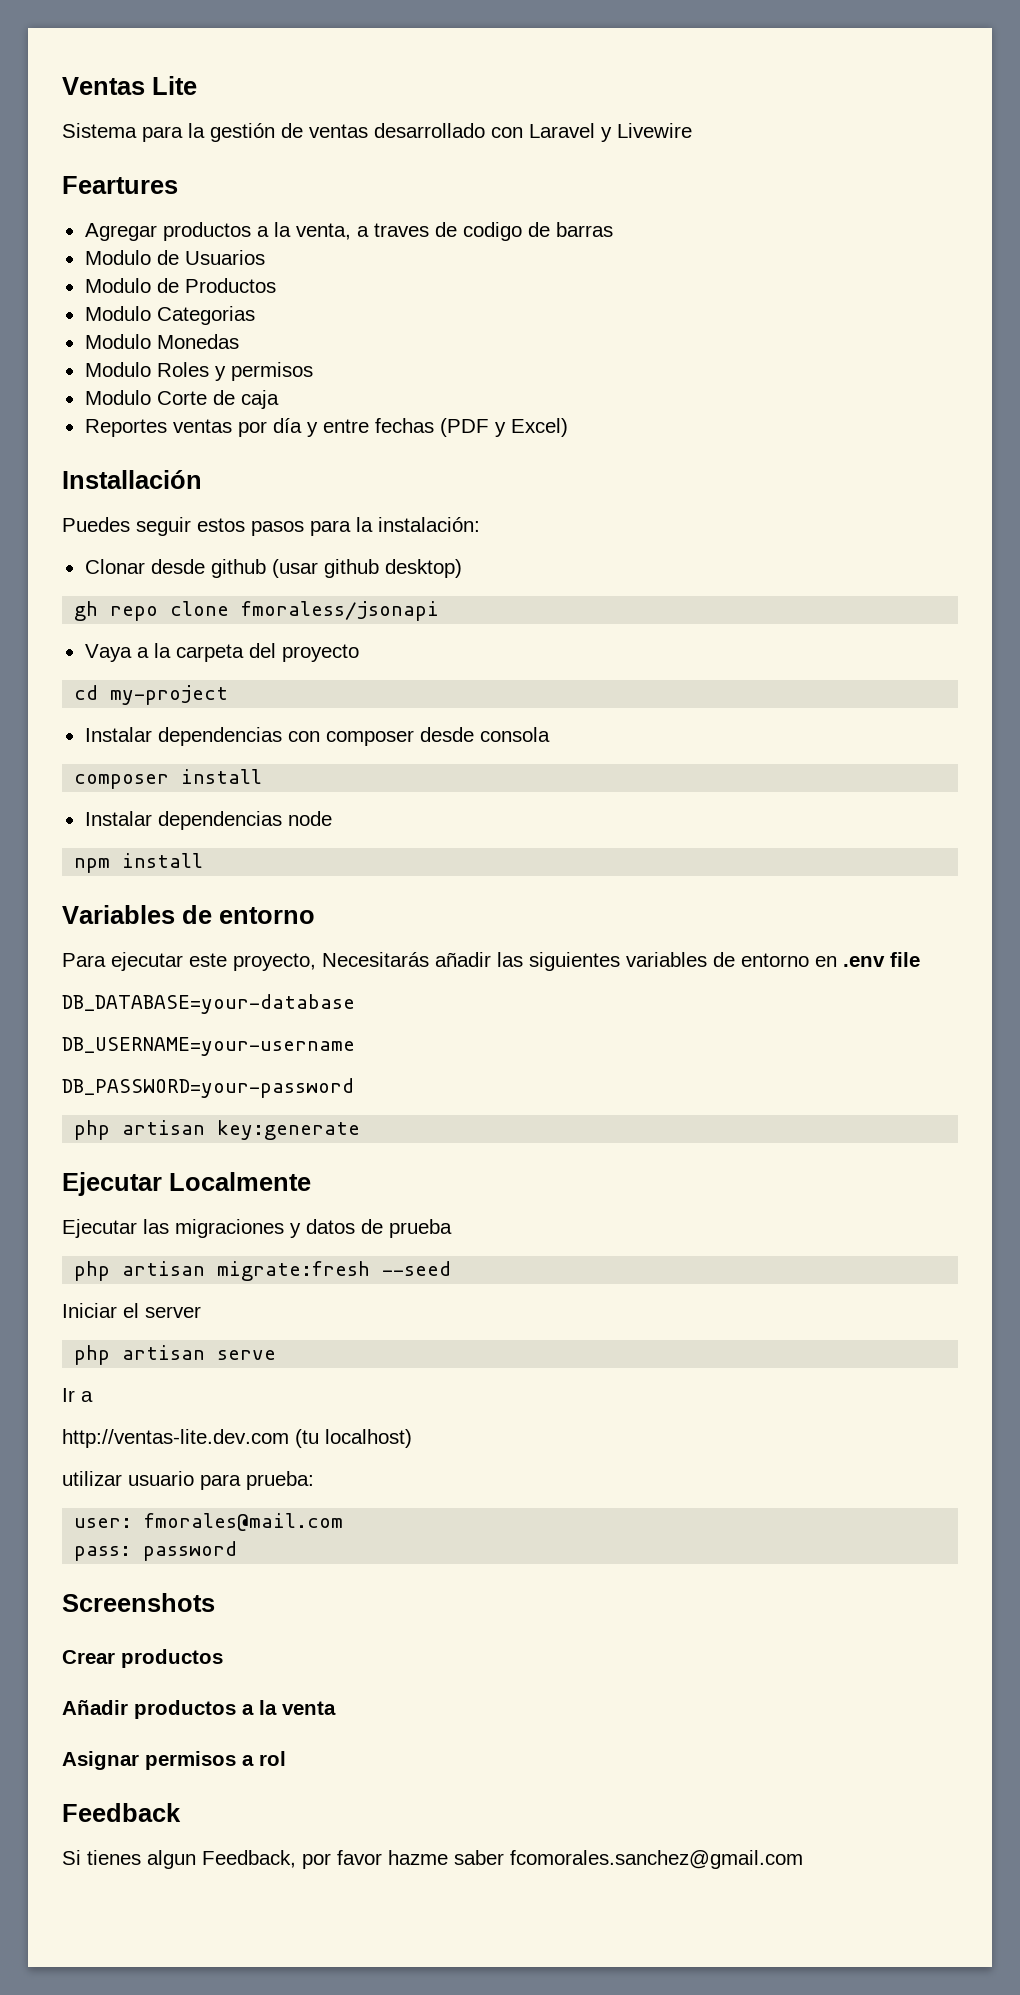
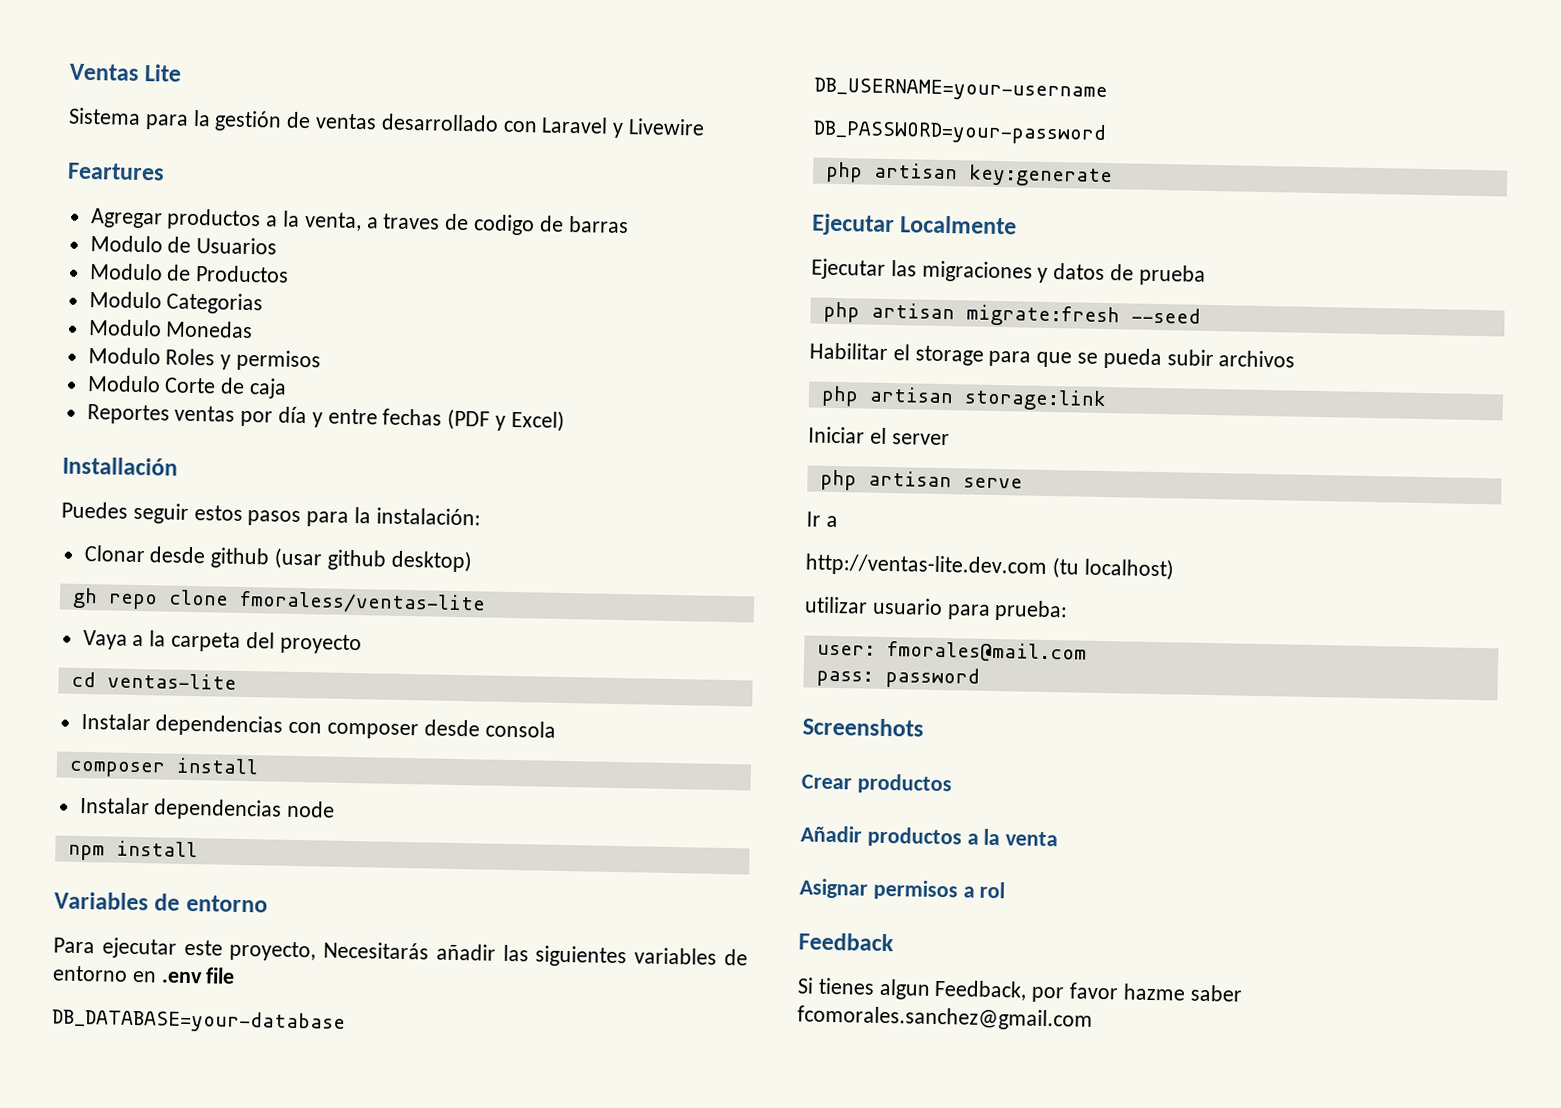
[241,601,440,621] fmoraless/jsonapi -> [238,590,486,615] fmoraless/ventas-lite
[110,685,229,705] my-project -> [106,672,237,690] ventas-lite
(452, 1268) none -> [809,342,1296,370] [820,385,1107,412] // Habilitar el storage para que se pueda subir archivos // php artisan storage:link

